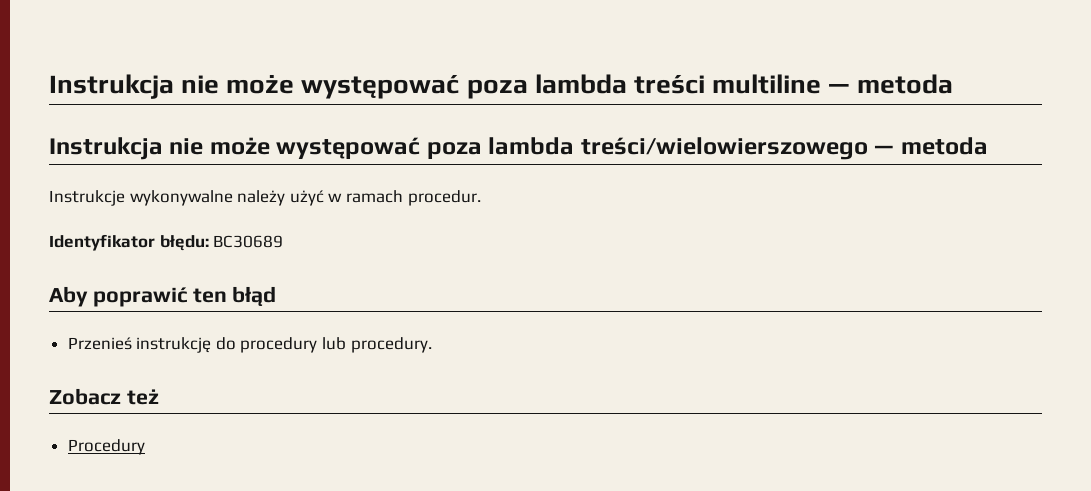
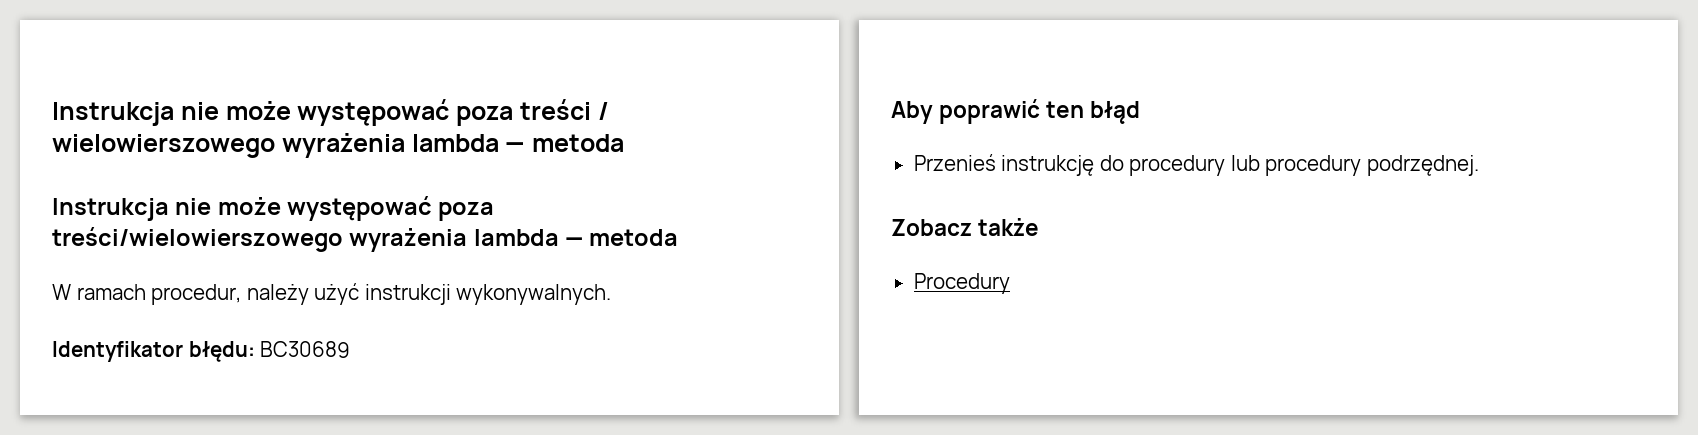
[49,74,822,99] Instrukcja nie może występować poza lambda treści multiline -> [52,99,609,126] [52,133,499,158] Instrukcja nie może występować poza treści / wielowierszowego wyrażenia lambda
[488,137,988,160] [49,190,481,206] lambda treści/wielowierszowego — metoda // Instrukcje wykonywalne należy użyć w ramach procedur. -> [52,227,679,252] [52,283,612,305] treści/wielowierszowego wyrażenia lambda — metoda // W ramach procedur, należy użyć instrukcji wykonywalnych.
[350,337,432,353] procedury. -> [1265,155,1479,176] procedury podrzędnej.
[126,389,159,405] też -> [978,218,1040,236] także

